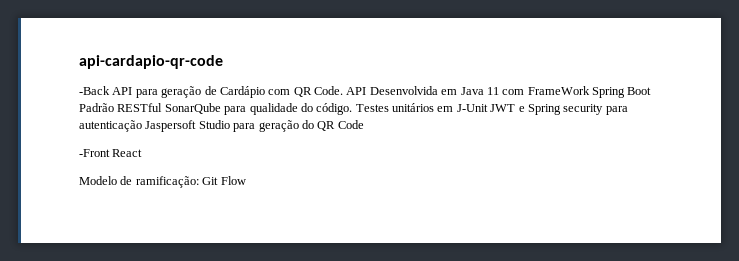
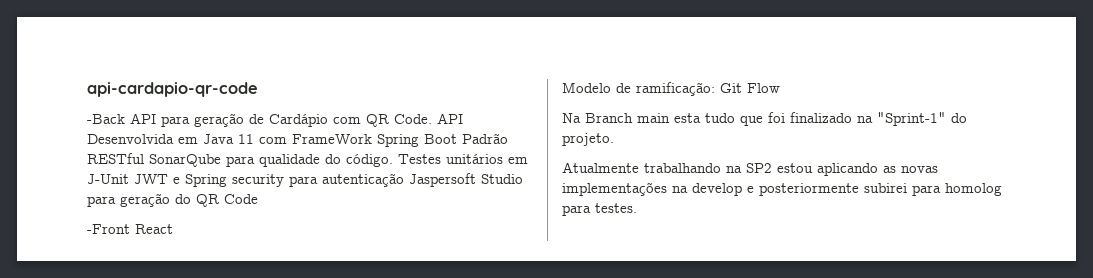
(246, 180) none -> [562,112,967,126] [562,133,614,146] [562,162,938,176] [562,182,1002,196] [562,203,637,216] // Na Branch main esta tudo que foi finalizado na "Sprint-1" do projeto. // Atualmente trabalhando na SP2 estou aplicando as novas implementações na develop e posteriormente subirei para homolog para testes.

